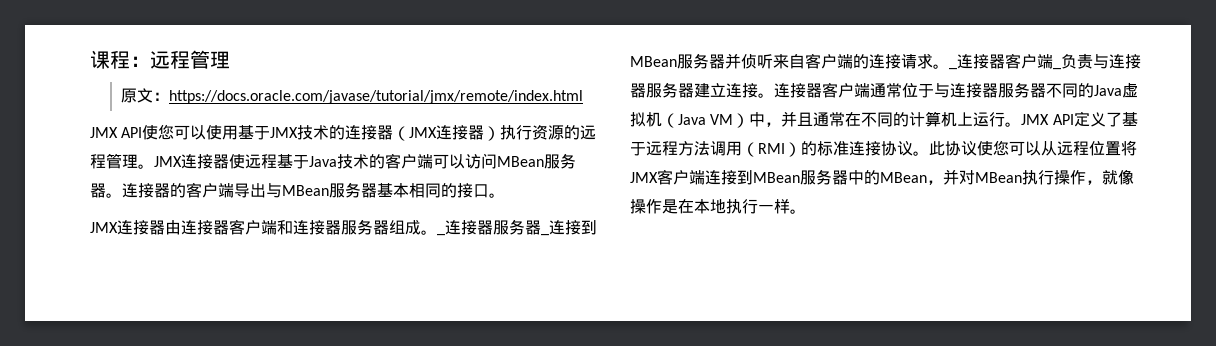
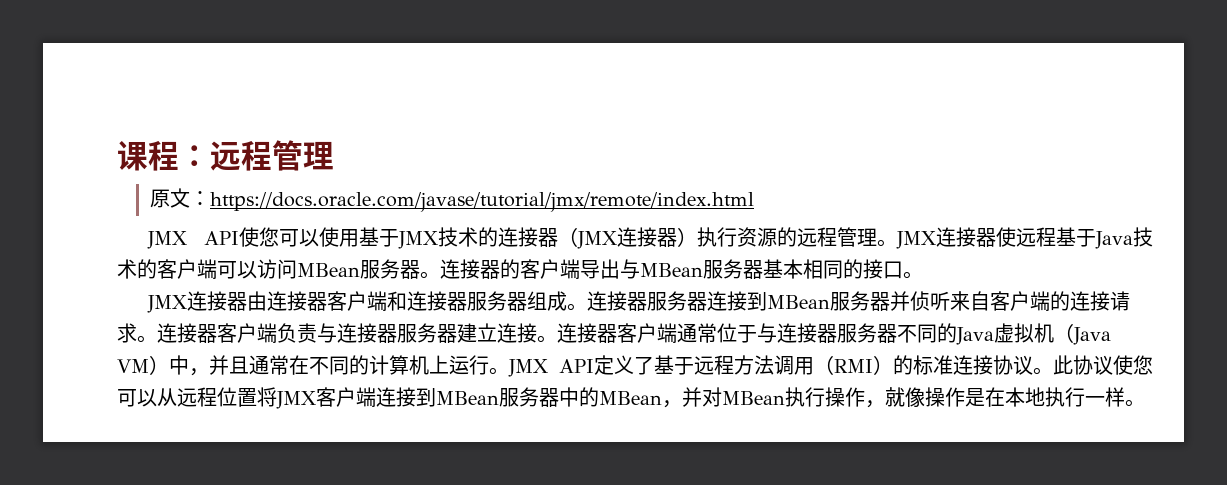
[437,219,549,236] _连接器服务器_ -> [586,291,707,311] 连接器服务器
[949,53,1061,70] _连接器客户端_ -> [157,323,277,343] 连接器客户端

